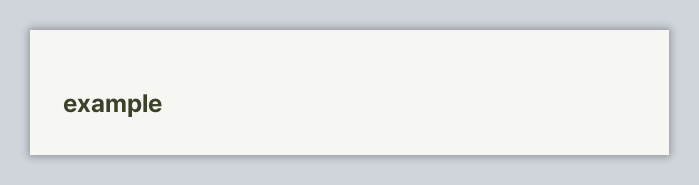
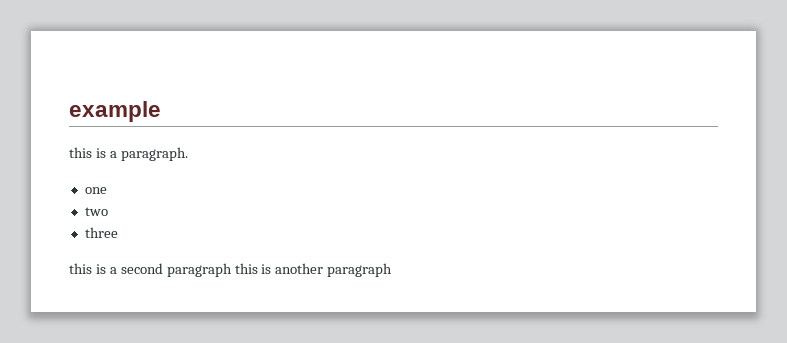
(162, 105) none -> [69,147,188,161] [84,187,107,194] [84,207,108,216] [84,227,118,238] [69,263,393,277] // this is a paragraph. // one // two // three // this is a second paragraph this is another paragraph

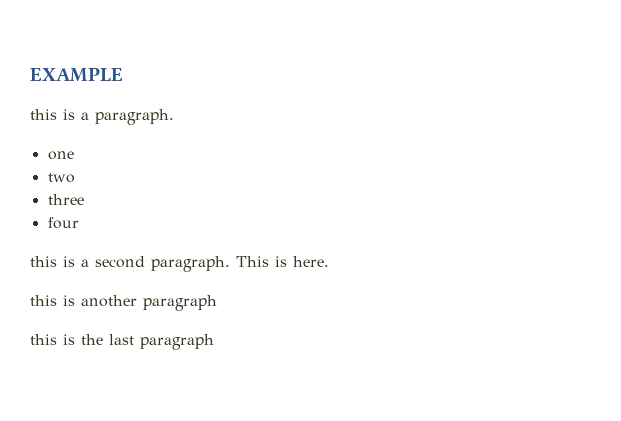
[69,101,161,122] example -> [30,67,123,82] EXAMPLE
(118, 232) none -> [47,217,79,229] // four
[166,263,232,277] paragraph -> [151,256,329,272] paragraph. This is here. //
(393, 270) none -> [30,334,214,350] // this is the last paragraph

